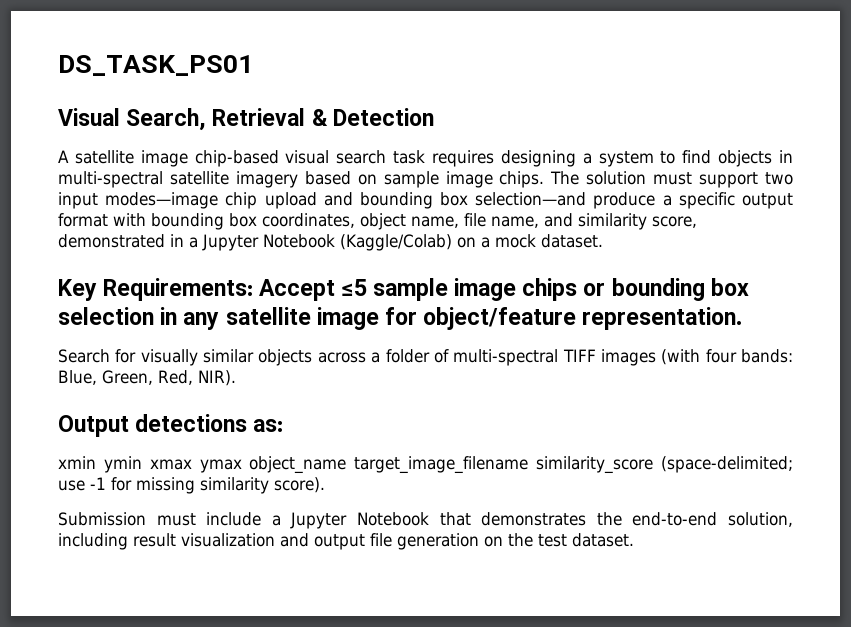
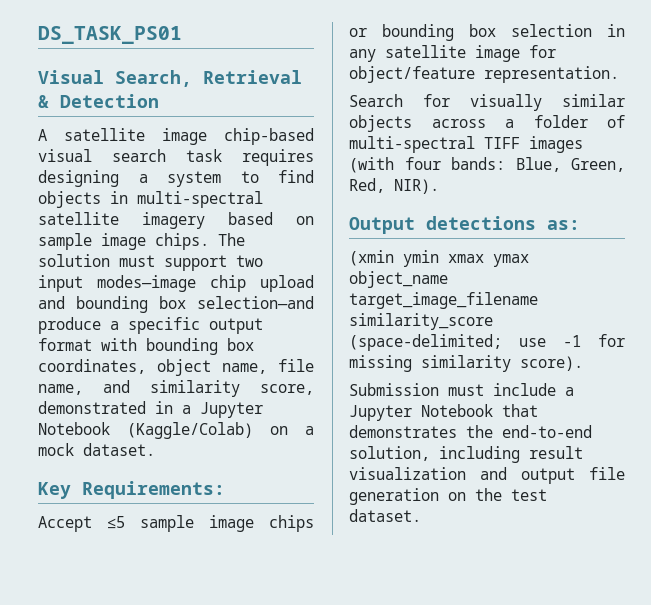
(254, 289) none -> (225, 490) //
[58,456,96,469] xmin -> [349,250,394,266] (xmin

